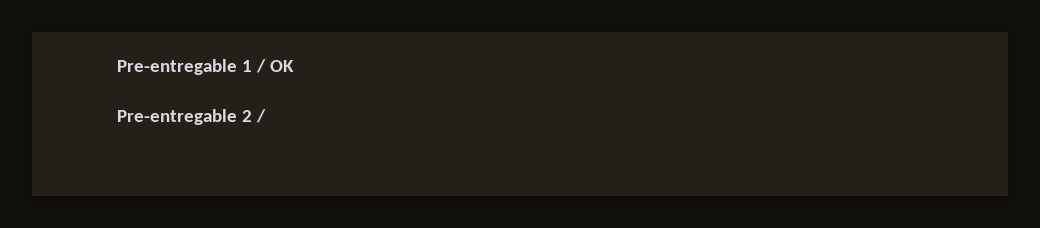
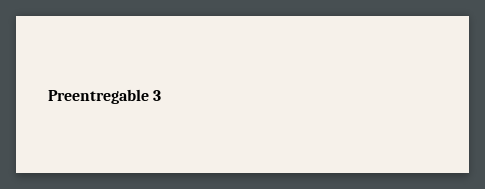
[117,59,294,75] [117,109,266,125] Pre-entregable 1 / OK // Pre-entregable 2 / -> [48,89,162,104] Preentregable 3

